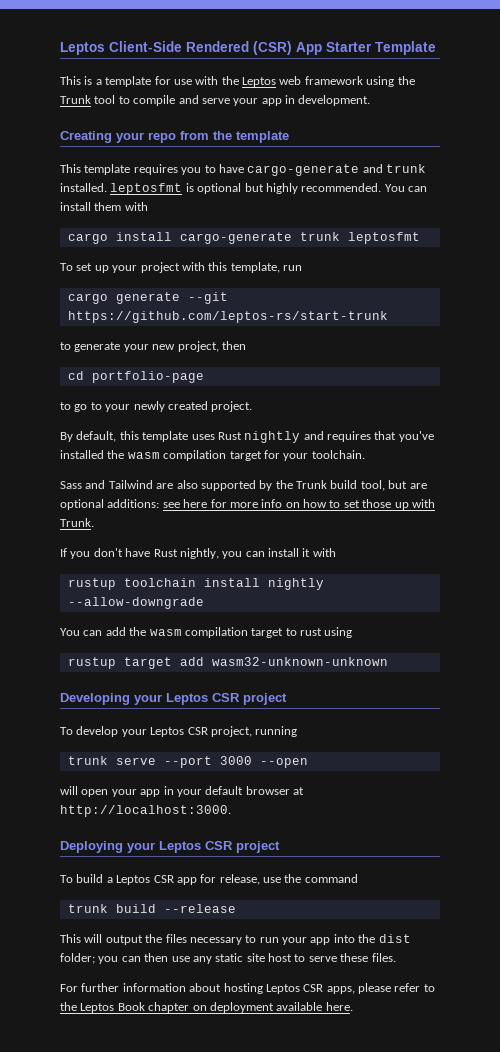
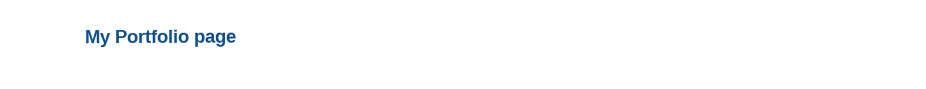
[60,41,436,55] [60,76,415,87] [60,95,371,106] [60,131,289,143] [60,164,426,176] [60,183,427,195] [60,202,148,211] [67,232,420,244] [60,262,302,273] [67,292,228,304] [67,311,388,323] [60,341,246,352] [67,371,204,383] [60,401,253,412] [60,431,434,443] [60,450,365,461] [60,480,427,491] [60,499,435,510] [60,518,94,527] [60,548,336,559] [67,578,324,590] [67,597,204,609] [60,627,353,638] [67,657,388,669] [60,693,287,705] [60,726,298,737] [67,756,308,768] [60,786,304,797] [60,805,231,817] [60,841,280,853] [60,874,358,885] [67,904,236,913] [60,934,411,945] [60,953,396,964] [60,983,435,994] [60,1002,353,1013] Leptos Client-Side Rendered (CSR) App Starter Template // This is a template for use with the Leptos web framework using the Trunk tool to compile and serve your app in development. // Creating your repo from the template // This template requires you to have cargo-generate and trunk installed. leptosfmt is optional but highly recommended. You can install them with // cargo install cargo-generate trunk leptosfmt // To set up your project with this template, run // cargo generate --git https://github.com/leptos-rs/start-trunk // to generate your new project, then // cd portfolio-page // to go to your newly created project. // By default, this template uses Rust nightly and requires that you've installed the wasm compilation target for your toolchain. // Sass and Tailwind are also supported by the Trunk build tool, but are optional additions: see here for more info on how to set those up with Trunk. // If you don't have Rust nightly, you can install it with // rustup toolchain install nightly --allow-downgrade // You can add the wasm compilation target to rust using // rustup target add wasm32-unknown-unknown // Developing your Leptos CSR project // To develop your Leptos CSR project, running // trunk serve --port 3000 --open // will open your app in your default browser at http://localhost:3000. // Deploying your Leptos CSR project // To build a Leptos CSR app for release, use the command // trunk build --release // This will output the files necessary to run your app into the dist folder; you can then use any static site host to serve these files. // For further information about hosting Leptos CSR apps, please refer to the Leptos Book chapter on deployment available here. -> [84,29,237,48] My Portfolio page

